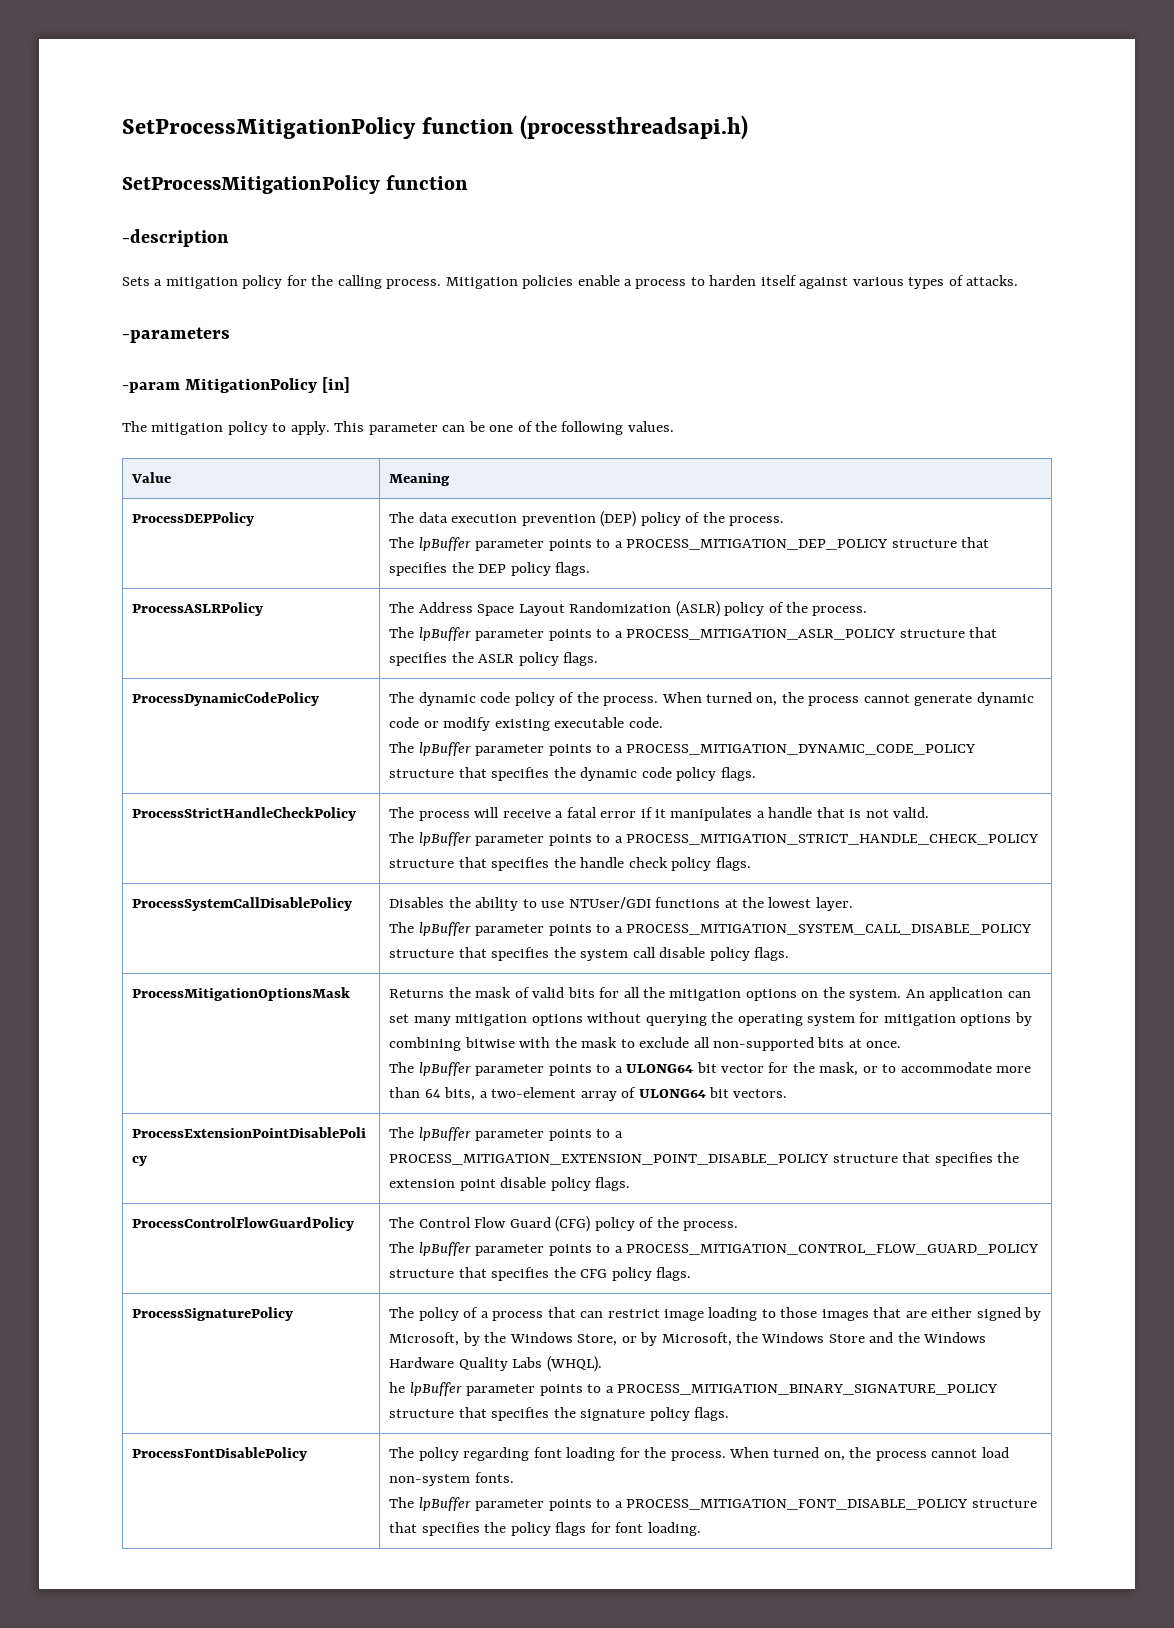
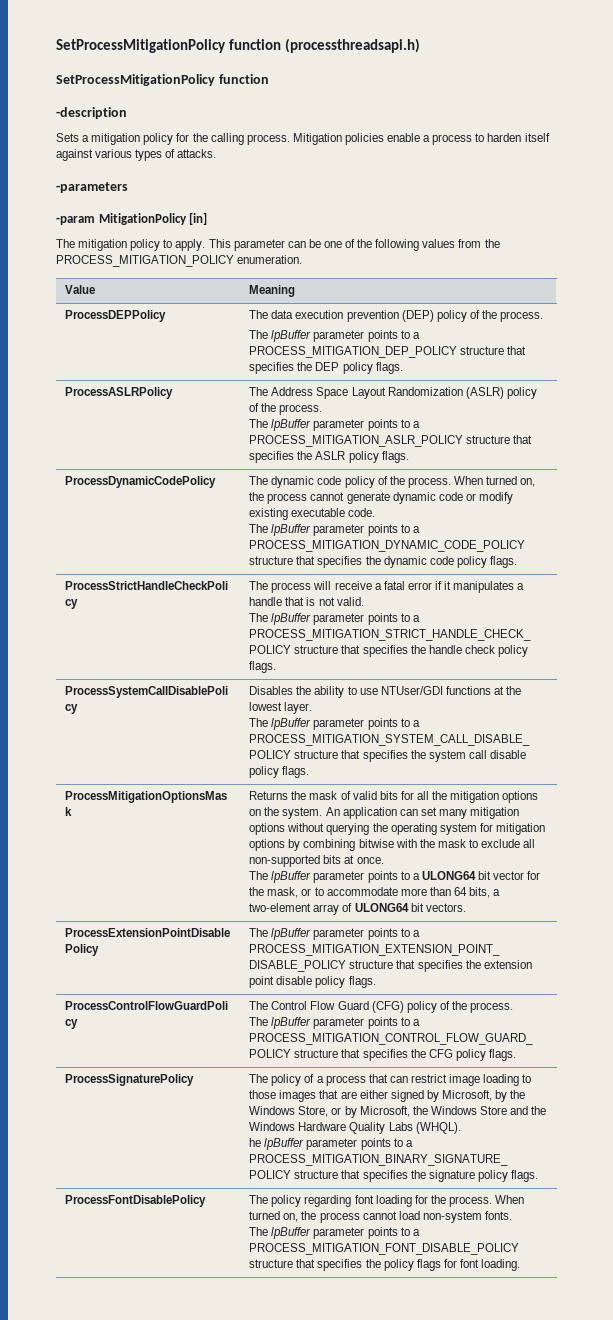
[627,421,674,432] values. -> [422,239,500,248] [56,255,303,267] values from the PROCESS_MITIGATION_POLICY enumeration.

